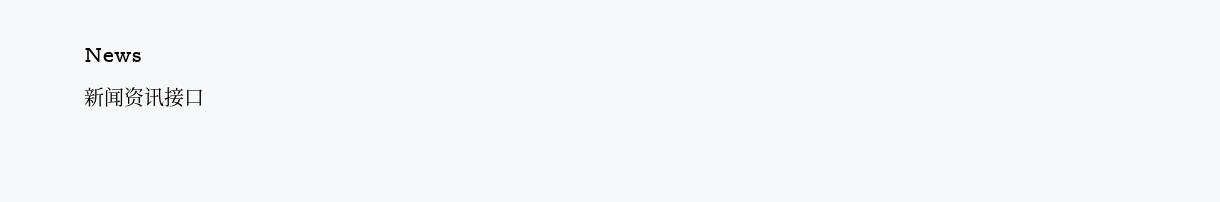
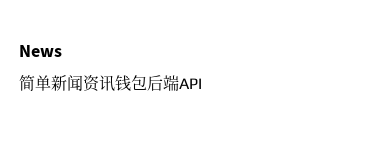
(142, 54) none -> [19,75,51,91] 简单
[164,87,204,108] 接口 -> [115,75,202,92] 钱包后端API

